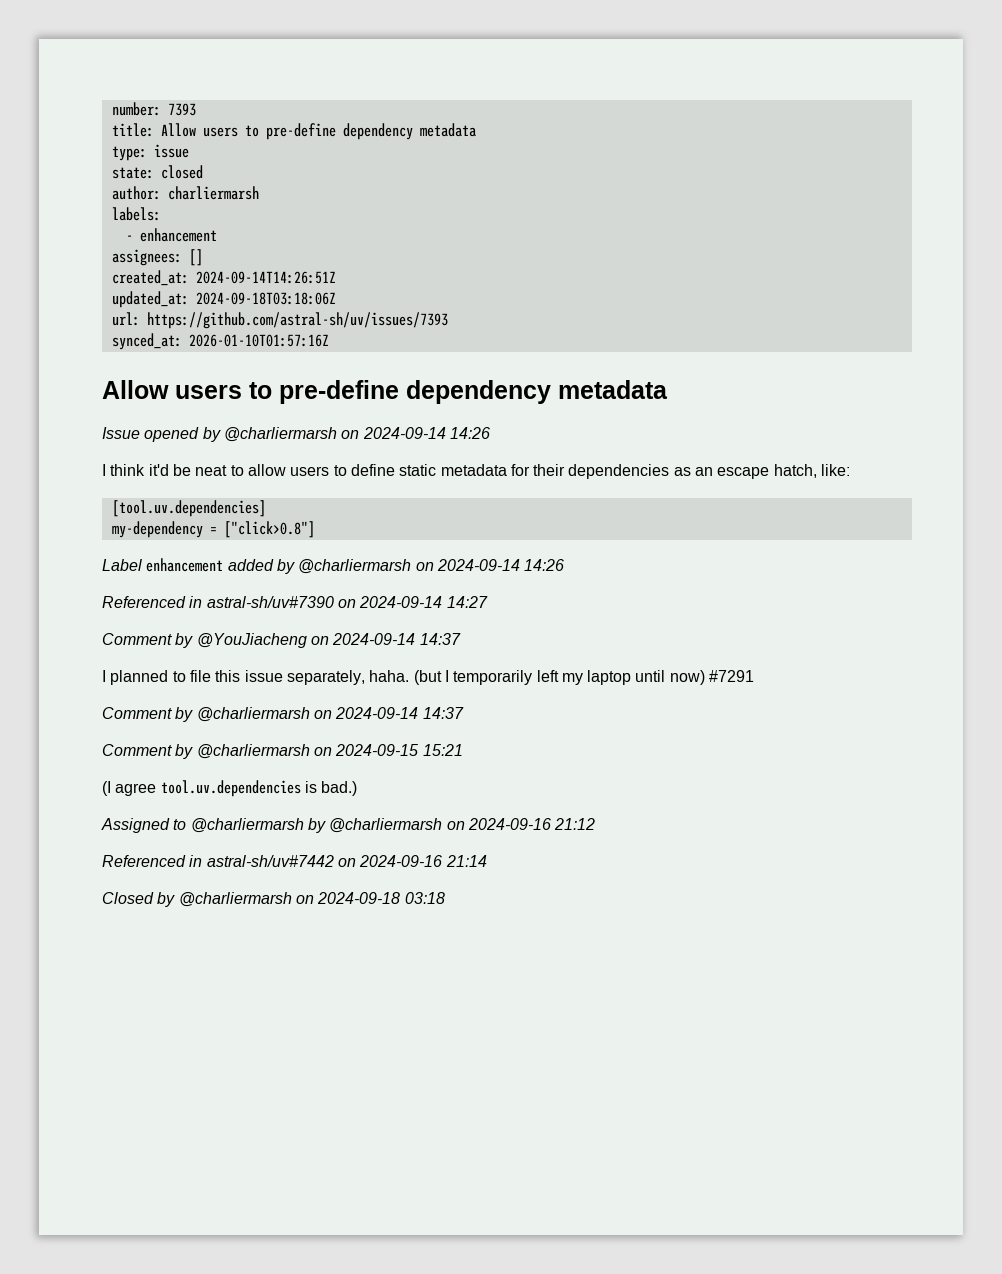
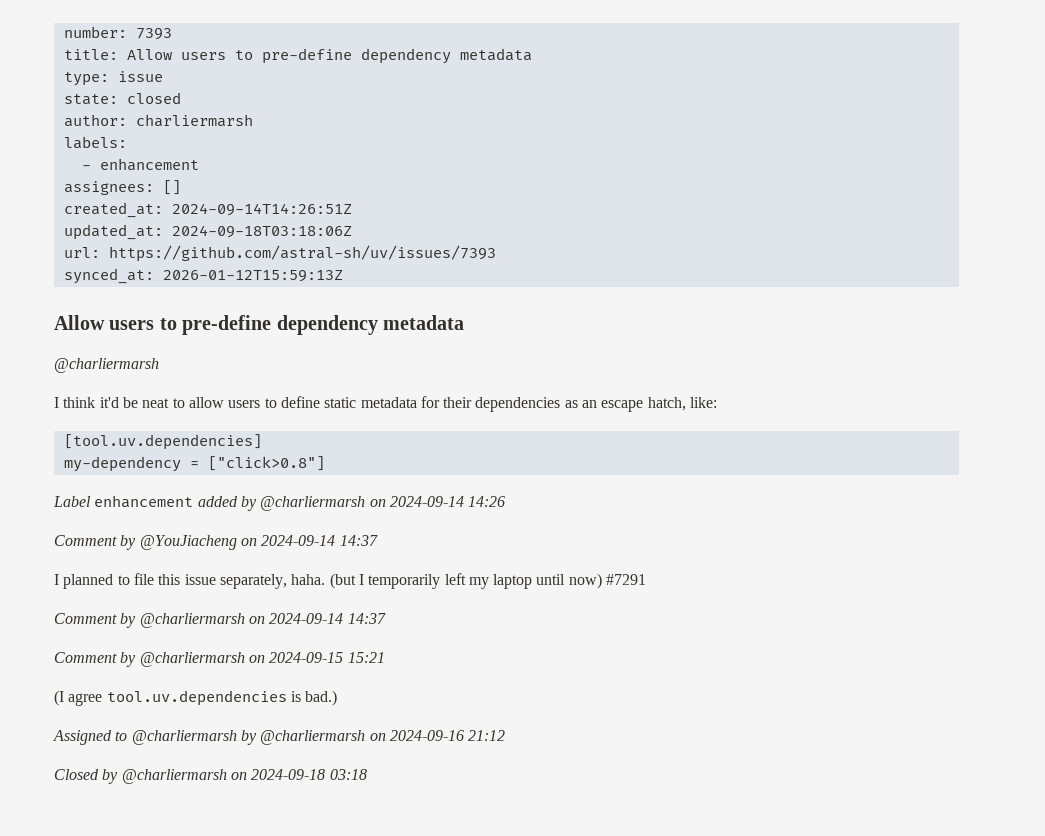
[188,334,329,347] [102,380,668,404] [102,427,490,442] 2026-01-10T01:57:16Z // Allow users to pre-define dependency metadata // Issue opened by @charliermarsh on 2024-09-14 14:26 -> [162,270,343,282] [54,315,464,335] [54,358,159,373] 2026-01-12T15:59:13Z // Allow users to pre-define dependency metadata // @charliermarsh
[102,596,488,608] // Referenced in astral-sh/uv#7390 on 2024-09-14 14:27 -> (506, 501) none
[102,855,487,867] // Referenced in astral-sh/uv#7442 on 2024-09-16 21:14 -> (506, 735) none

